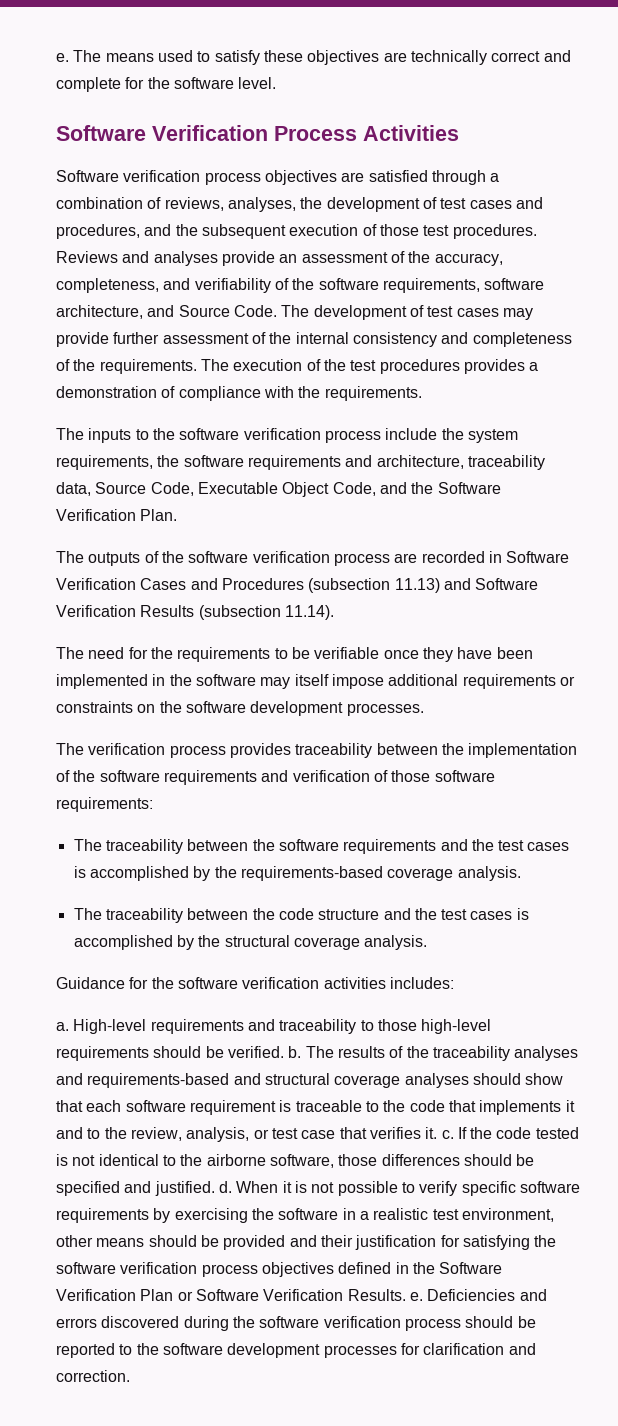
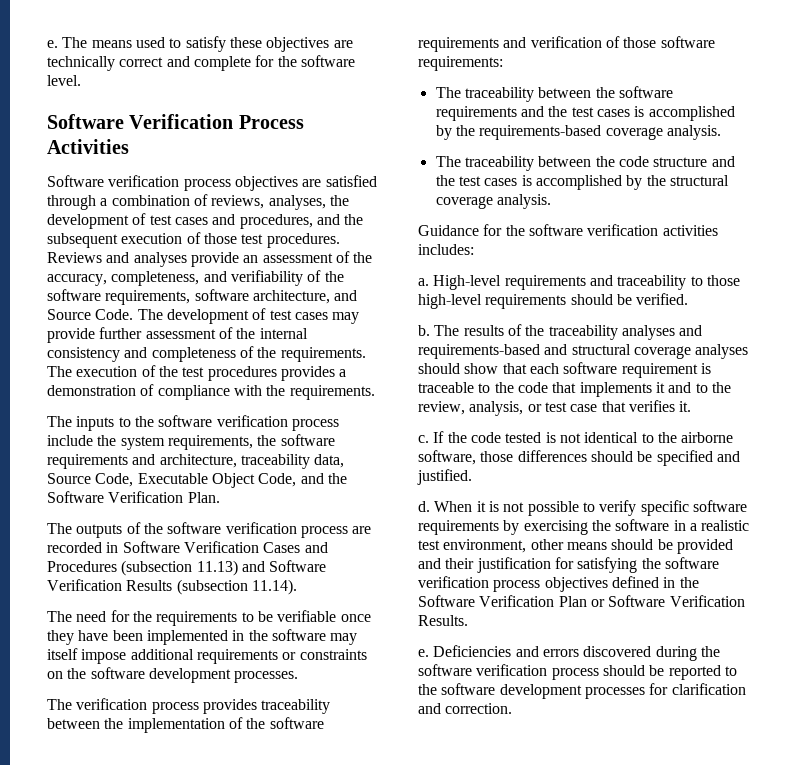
(284, 1052) none -> (689, 299) //
(438, 1133) none -> (692, 406) //
(215, 1188) none -> (472, 477) //
(406, 1295) none -> (468, 620) //

